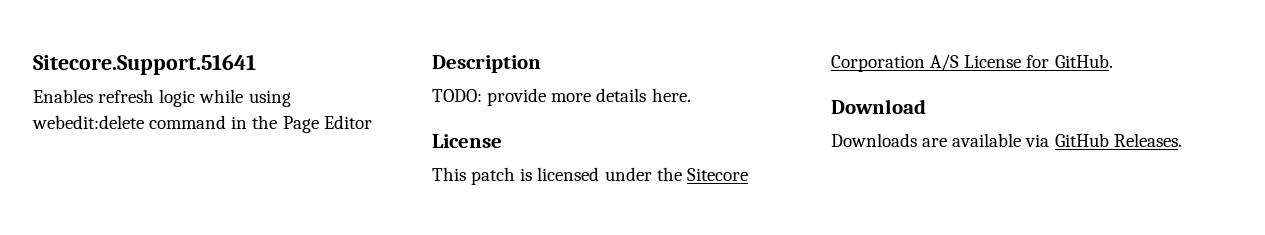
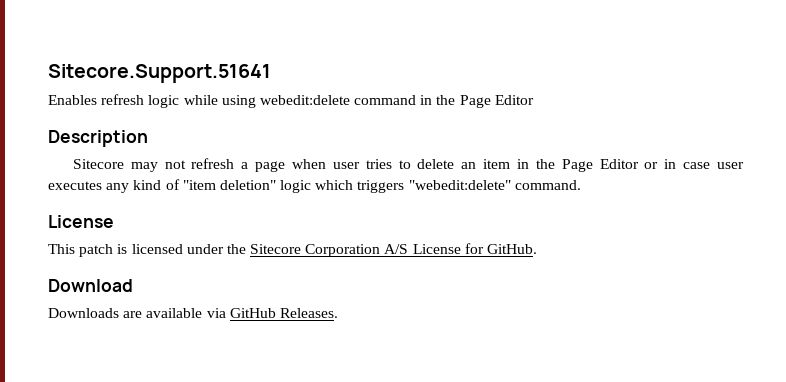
[432,88,691,106] TODO: provide more details here. -> [72,158,744,172] [48,179,581,193] Sitecore may not refresh a page when user tries to delete an item in the Page Editor or in case user executes any kind of "item deletion" logic which triggers "webedit:delete" command.

